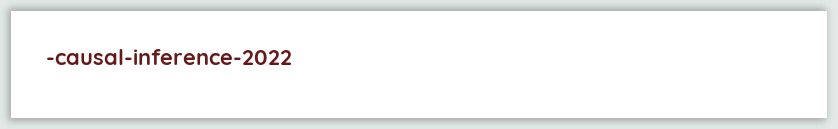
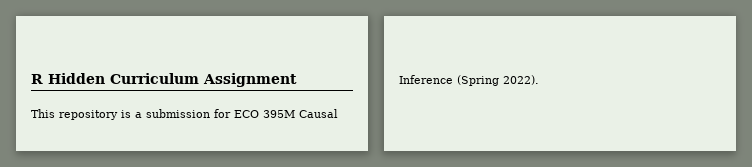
[46,49,292,65] -causal-inference-2022 -> [31,73,297,87] [31,109,338,120] [399,75,539,86] R Hidden Curriculum Assignment // This repository is a submission for ECO 395M Causal Inference (Spring 2022).

